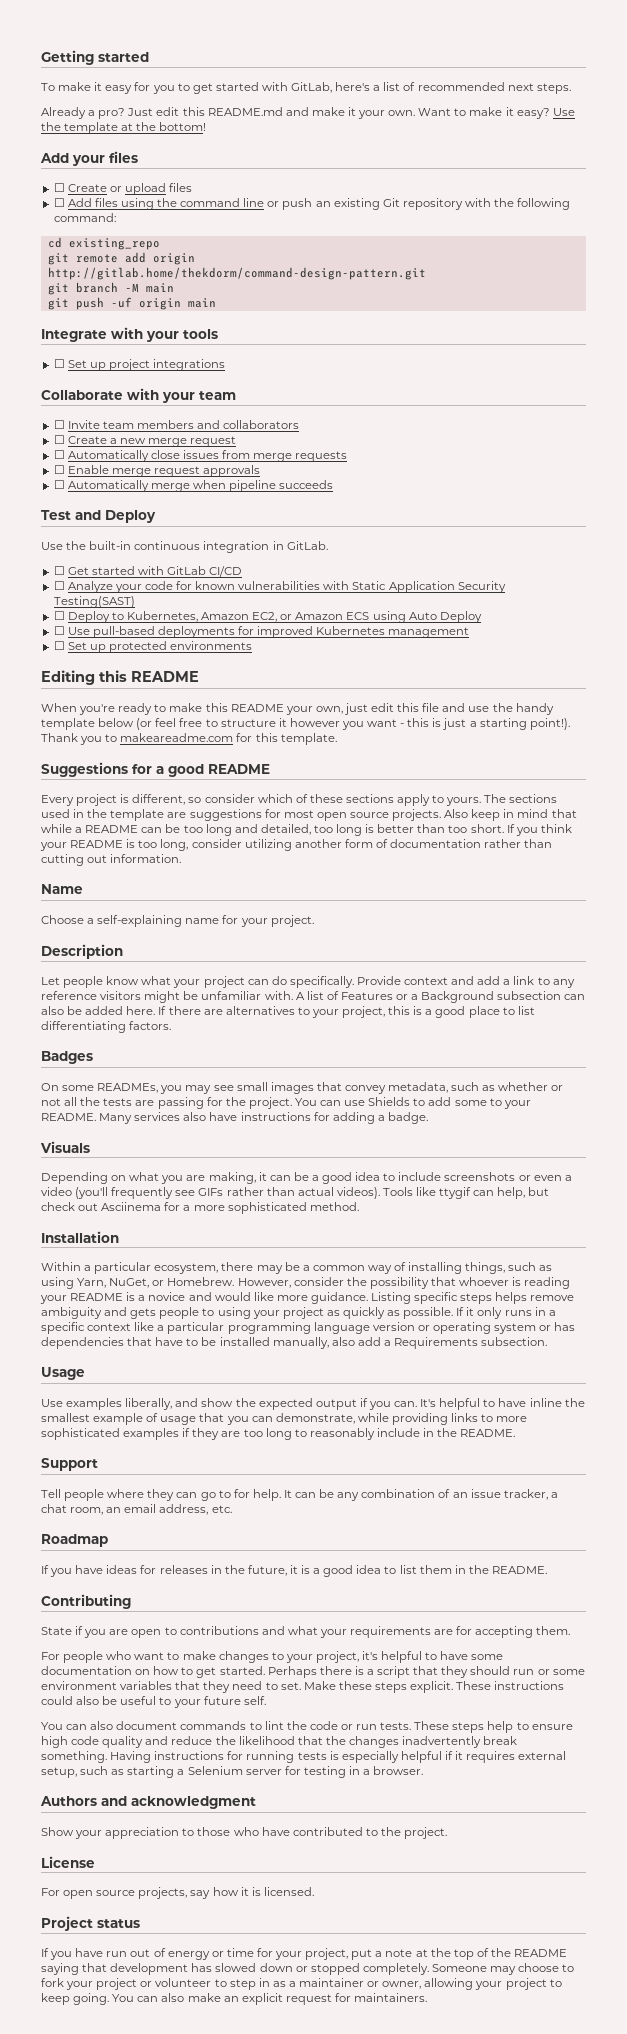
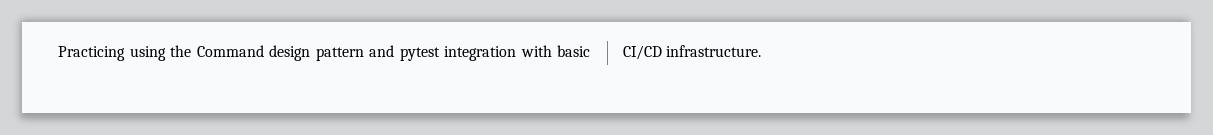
[41,50,149,65] [41,82,571,94] [41,107,575,119] [41,122,207,134] [40,151,138,166] [53,183,193,195] [53,198,571,210] [53,213,116,222] [47,237,160,250] [47,252,195,265] [47,267,426,280] [47,282,174,295] [47,297,216,310] [41,327,218,342] [53,359,226,371] [41,388,236,403] [53,420,300,429] [53,435,237,447] [53,450,348,462] [53,465,261,477] [53,480,334,492] [41,510,156,523] [41,541,328,553] [53,566,243,577] [53,581,506,593] [53,596,135,608] [53,611,482,623] [53,626,470,638] [53,641,253,653] [41,670,199,685] [41,703,554,715] [41,718,570,730] [41,733,337,745] [41,762,270,777] [41,794,558,806] [41,809,577,821] [41,824,572,836] [40,839,553,851] [41,854,182,866] [41,884,83,894] [41,915,314,927] [41,944,123,959] [41,976,575,988] [41,991,586,1003] [41,1006,535,1018] [41,1021,172,1033] [41,1051,93,1064] [41,1082,564,1094] [41,1097,531,1109] [41,1112,428,1124] [40,1141,90,1153] [41,1172,572,1184] [41,1187,550,1199] [41,1202,359,1214] [41,1231,119,1243] [41,1262,553,1274] [41,1277,571,1289] [40,1292,575,1304] [41,1307,556,1319] [41,1322,576,1334] [41,1337,548,1349] [41,1367,85,1380] [41,1398,585,1410] [41,1413,528,1425] [41,1428,516,1440] [41,1458,98,1471] [41,1489,558,1501] [41,1504,232,1515] [41,1534,108,1547] [41,1565,547,1577] [41,1594,131,1609] [41,1626,571,1638] [41,1651,504,1663] [41,1666,585,1678] [41,1681,565,1693] [41,1696,266,1708] [41,1721,573,1733] [41,1736,518,1748] [41,1751,567,1763] [41,1766,424,1778] [40,1796,256,1809] [41,1827,448,1839] [41,1856,95,1868] [41,1887,314,1899] [41,1916,140,1931] [41,1948,568,1960] [41,1963,575,1975] [41,1978,562,1990] [41,1993,428,2005] Getting started // To make it easy for you to get started with GitLab, here's a list of recommended next steps. // Already a pro? Just edit this README.md and make it your own. Want to make it easy? Use the template at the bottom! // Add your files // ☐ Create or upload files // ☐ Add files using the command line or push an existing Git repository with the following command: // cd existing_repo // git remote add origin http://gitlab.home/thekdorm/command-design-pattern.git // git branch -M main // git push -uf origin main // Integrate with your tools // ☐ Set up project integrations // Collaborate with your team // ☐ Invite team members and collaborators // ☐ Create a new merge request // ☐ Automatically close issues from merge requests // ☐ Enable merge request approvals // ☐ Automatically merge when pipeline succeeds // Test and Deploy // Use the built-in continuous integration in GitLab. // ☐ Get started with GitLab CI/CD // ☐ Analyze your code for known vulnerabilities with Static Application Security Testing(SAST) // ☐ Deploy to Kubernetes, Amazon EC2, or Amazon ECS using Auto Deploy // ☐ Use pull-based deployments for improved Kubernetes management // ☐ Set up protected environments // Editing this README // When you're ready to make this README your own, just edit this file and use the handy template below (or feel free to structure it however you want - this is just a starting point!). Thank you to makeareadme.com for this template. // Suggestions for a good README // Every project is different, so consider which of these sections apply to yours. The sections used in the template are suggestions for most open source projects. Also keep in mind that while a README can be too long and detailed, too long is better than too short. If you think your README is too long, consider utilizing another form of documentation rather than cutting out information. // Name // Choose a self-explaining name for your project. // Description // Let people know what your project can do specifically. Provide context and add a link to any reference visitors might be unfamiliar with. A list of Features or a Background subsection can also be added here. If there are alternatives to your project, this is a good place to list differentiating factors. // Badges // On some READMEs, you may see small images that convey metadata, such as whether or not all the tests are passing for the project. You can use Shields to add some to your README. Many services also have instructions for adding a badge. // Visuals // Depending on what you are making, it can be a good idea to include screenshots or even a video (you'll frequently see GIFs rather than actual videos). Tools like ttygif can help, but check out Asciinema for a more sophisticated method. // Installation // Within a particular ecosystem, there may be a common way of installing things, such as using Yarn, NuGet, or Homebrew. However, consider the possibility that whoever is reading your README is a novice and would like more guidance. Listing specific steps helps remove ambiguity and gets people to using your project as quickly as possible. If it only runs in a specific context like a particular programming language version or operating system or has dependencies that have to be installed manually, also add a Requirements subsection. // Usage // Use examples liberally, and show the expected output if you can. It's helpful to have inline the smallest example of usage that you can demonstrate, while providing links to more sophisticated examples if they are too long to reasonably include in the README. // Support // Tell people where they can go to for help. It can be any combination of an issue tracker, a chat room, an email address, etc. // Roadmap // If you have ideas for releases in the future, it is a good idea to list them in the README. // Contributing // State if you are open to contributions and what your requirements are for accepting them. // For people who want to make changes to your project, it's helpful to have some documentation on how to get started. Perhaps there is a script that they should run or some environment variables that they need to set. Make these steps explicit. These instructions could also be useful to your future self. // You can also document commands to lint the code or run tests. These steps help to ensure high code quality and reduce the likelihood that the changes inadvertently break something. Having instructions for running tests is especially helpful if it requires external setup, such as starting a Selenium server for testing in a browser. // Authors and acknowledgment // Show your appreciation to those who have contributed to the project. // License // For open source projects, say how it is licensed. // Project status // If you have run out of energy or time for your project, put a note at the top of the README saying that development has slowed down or stopped completely. Someone may choose to fork your project or volunteer to step in as a maintainer or owner, allowing your project to keep going. You can also make an explicit request for maintainers. -> [58,45,762,61] Practicing using the Command design pattern and pytest integration with basic CI/CD infrastructure.

